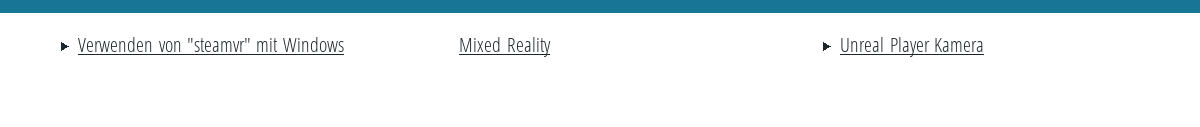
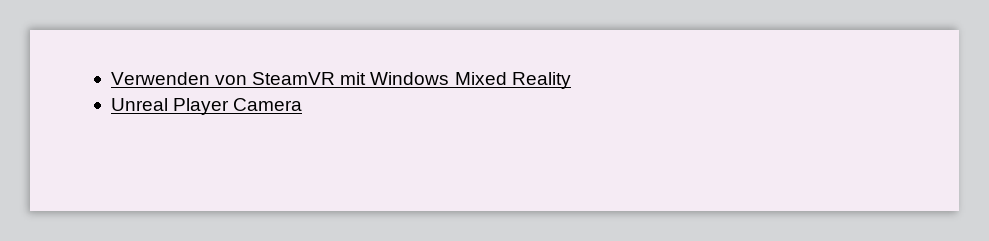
[186,38,251,52] "steamvr" -> [252,72,336,85] SteamVR
[933,38,984,52] Kamera -> [233,98,303,111] Camera

